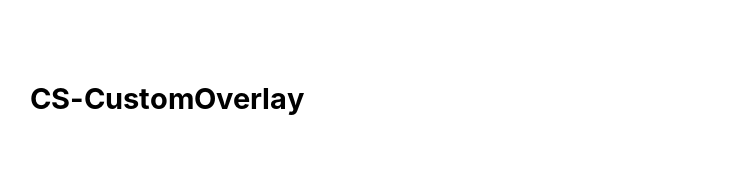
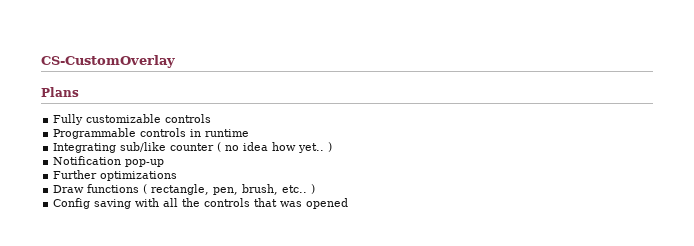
(304, 101) none -> [41,87,79,97] [53,114,212,125] [53,128,250,139] [53,142,333,153] [53,156,165,167] [53,170,178,181] [53,184,316,195] [53,198,349,209] // Plans // Fully customizable controls // Programmable controls in runtime // Integrating sub/like counter ( no idea how yet.. ) // Notification pop-up // Further optimizations // Draw functions ( rectangle, pen, brush, etc.. ) // Config saving with all the controls that was opened

